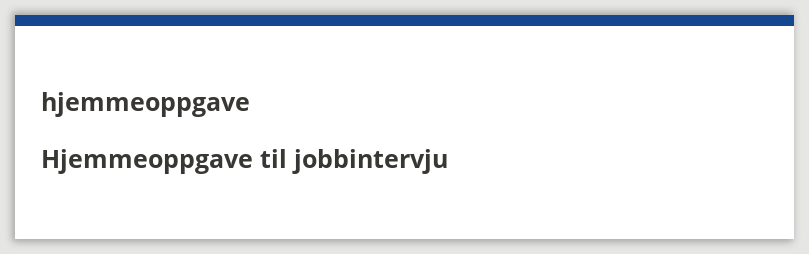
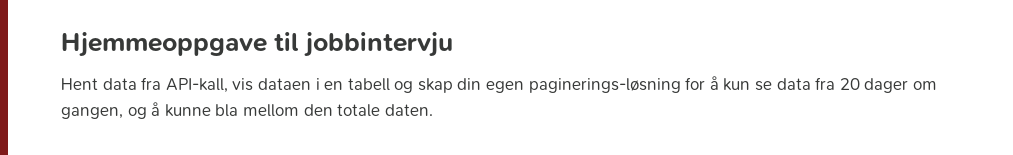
[41,92,250,117] hjemmeoppgave // -> (61, 44) none
(448, 161) none -> [61,76,937,93] [61,102,433,119] // Hent data fra API-kall, vis dataen i en tabell og skap din egen paginerings-løsning for å kun se data fra 20 dager om gangen, og å kunne bla mellom den totale daten.

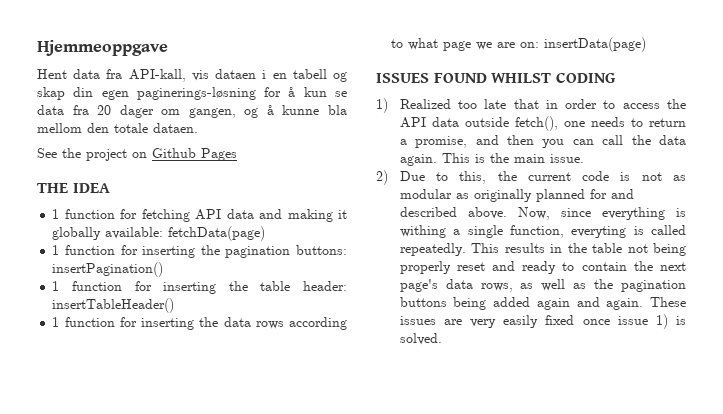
[274,32,454,57] til jobbintervju -> (168, 48) none
[384,104,433,116] daten. -> [153,123,198,133] [37,148,237,161] [37,183,110,193] [52,209,347,222] [52,226,266,241] [52,245,347,258] [52,262,164,277] [52,281,347,294] [52,298,175,313] [52,317,347,330] [391,37,647,52] [376,72,615,83] [376,98,686,113] [399,116,686,131] [399,135,686,148] [399,153,584,166] [376,170,686,185] [399,189,634,202] [399,207,686,220] [399,225,686,238] [399,243,686,256] [399,261,686,274] [399,279,686,292] [399,297,686,310] [399,314,686,329] [399,333,442,345] dataen. // See the project on Github Pages // THE IDEA // 1 function for fetching API data and making it globally available: fetchData(page) // 1 function for inserting the pagination buttons: insertPagination() // 1 function for inserting the table header: insertTableHeader() // 1 function for inserting the data rows according to what page we are on: insertData(page) // ISSUES FOUND WHILST CODING // 1) Realized too late that in order to access the API data outside fetch(), one needs to return a promise, and then you can call the data again. This is the main issue. // 2) Due to this, the current code is not as modular as originally planned for and described above. Now, since everything is withing a single function, everyting is called repeatedly. This results in the table not being properly reset and ready to contain the next page's data rows, as well as the pagination buttons being added again and again. These issues are very easily fixed once issue 1) is solved.

